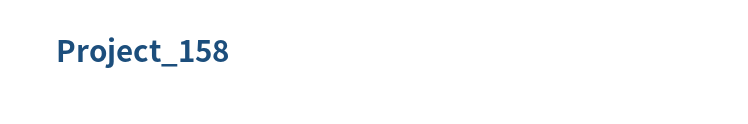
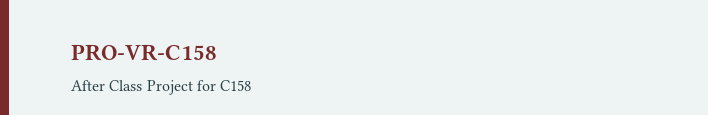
[56,37,229,68] Project_158 -> [71,44,217,61] [71,80,252,95] PRO-VR-C158 // After Class Project for C158

